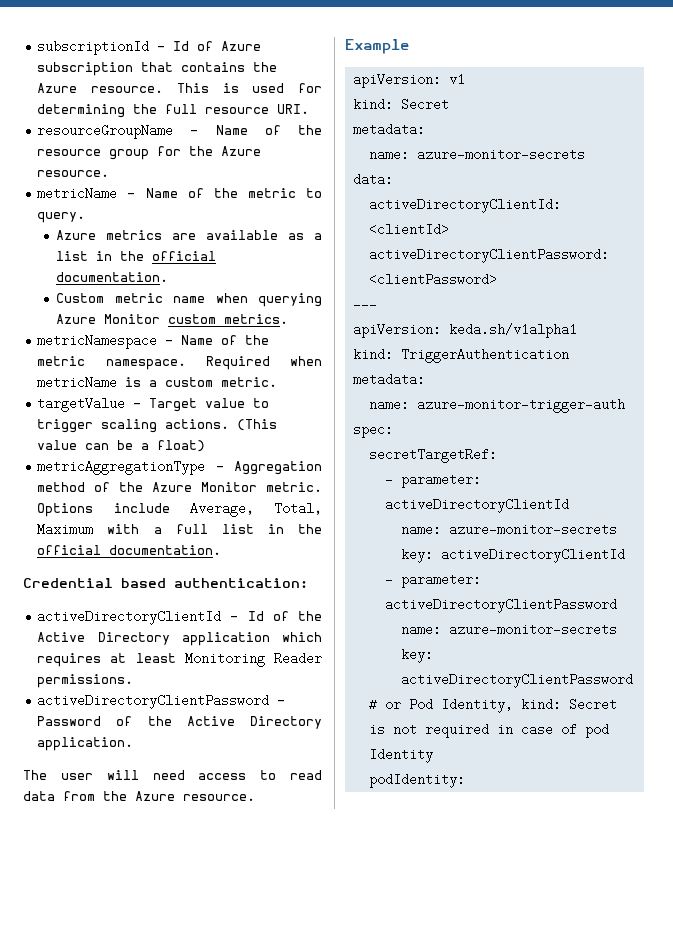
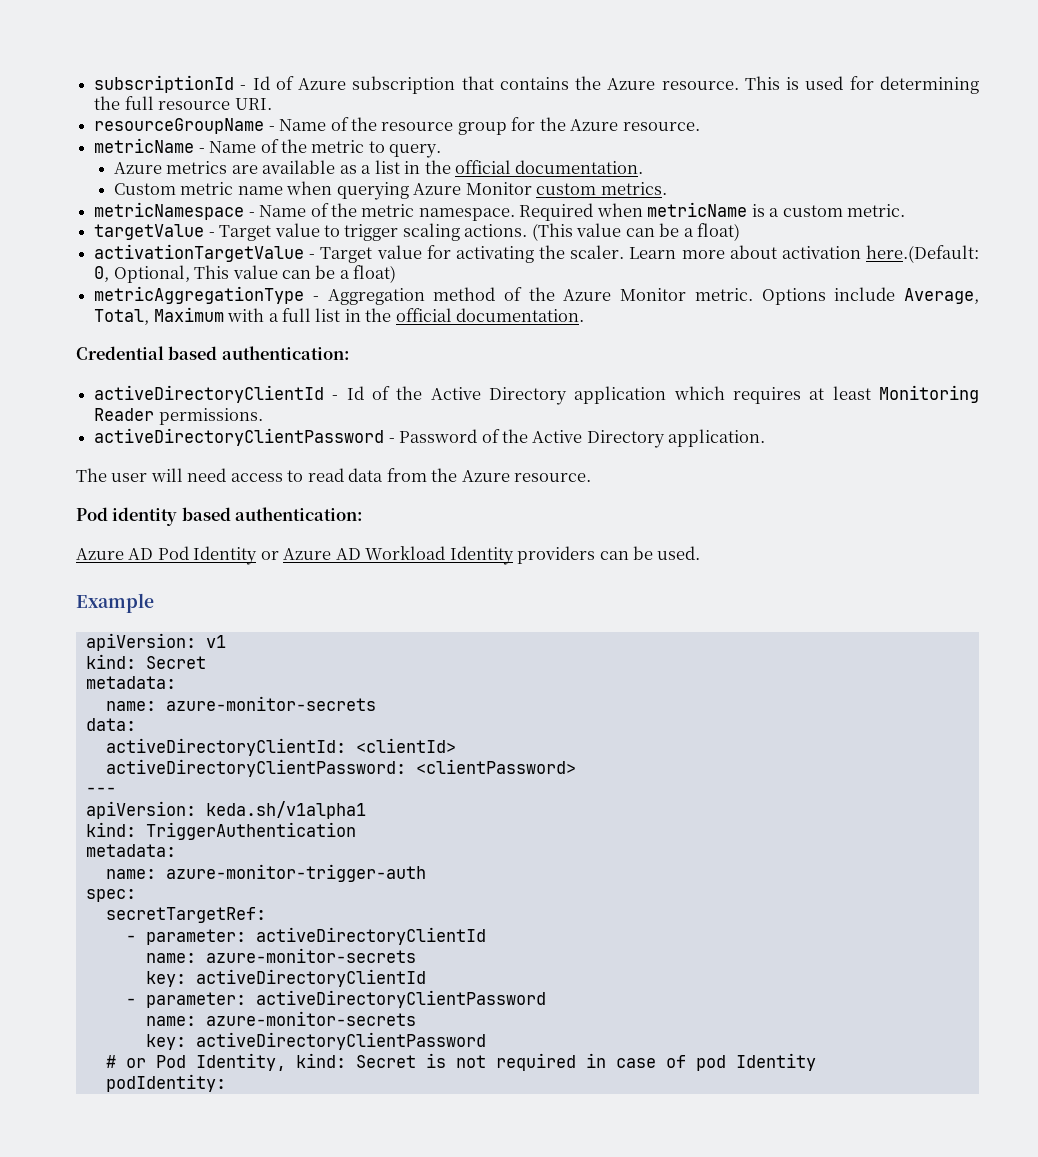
(206, 446) none -> [94,244,979,263] [94,265,397,283] // activationTargetValue - Target value for activating the scaler. Learn more about activation here.(Default: 0, Optional, This value can be a float)
(255, 797) none -> [76,507,364,526] [76,546,701,565] // Pod identity based authentication: // Azure AD Pod Identity or Azure AD Workload Identity providers can be used.

